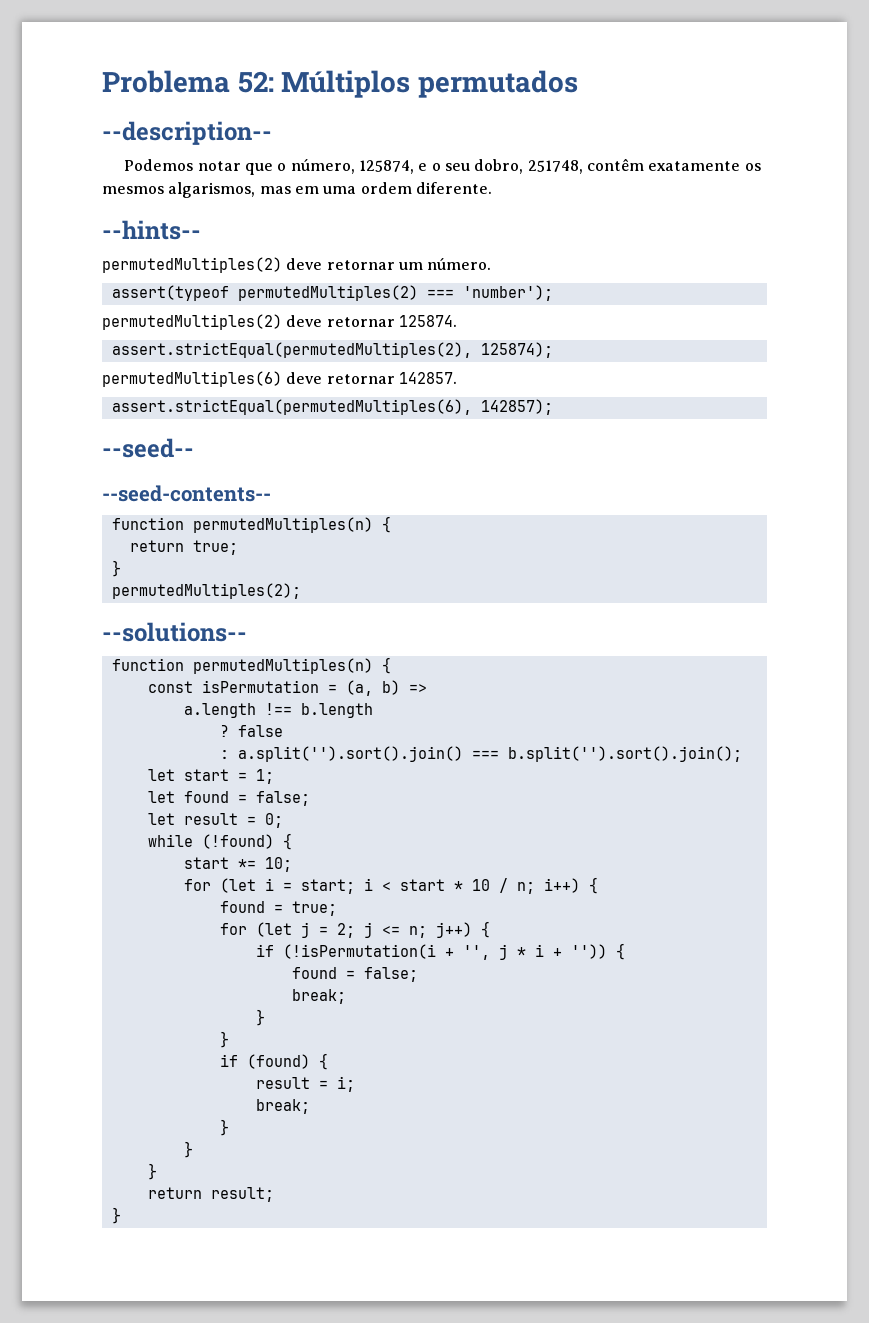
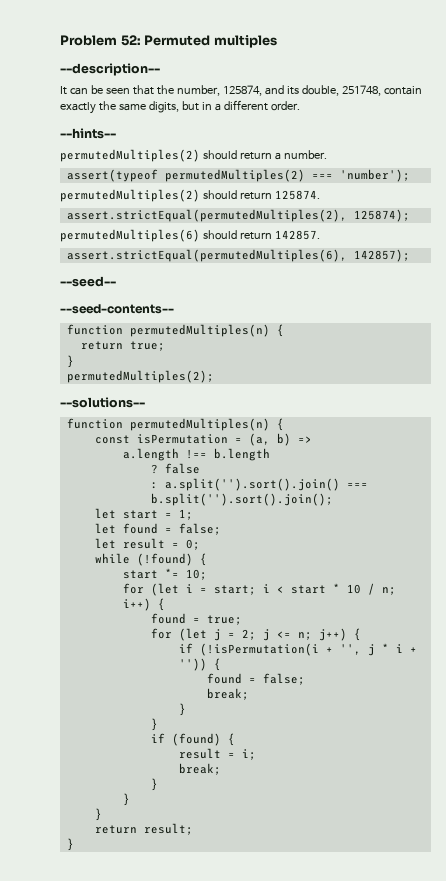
[102,70,578,98] [102,121,272,145] [124,158,761,175] [102,182,492,198] [102,220,201,240] [102,257,492,273] Problema 52: Múltiplos permutados // --description-- // Podemos notar que o número, 125874, e o seu dobro, 251748, contêm exatamente os mesmos algarismos, mas em uma ordem diferente. // --hints-- // permutedMultiples(2) deve retornar um número. -> [60,35,277,48] [60,63,160,76] [60,85,422,96] [60,100,300,114] [60,128,116,139] [60,149,327,162] Problem 52: Permuted multiples // --description-- // It can be seen that the number, 125874, and its double, 251748, contain exactly the same digits, but in a different order. // --hints-- // permutedMultiples(2) should return a number.
[286,315,395,327] deve retornar -> [202,190,272,200] should return
[286,372,395,384] deve retornar -> [202,230,272,240] should return

